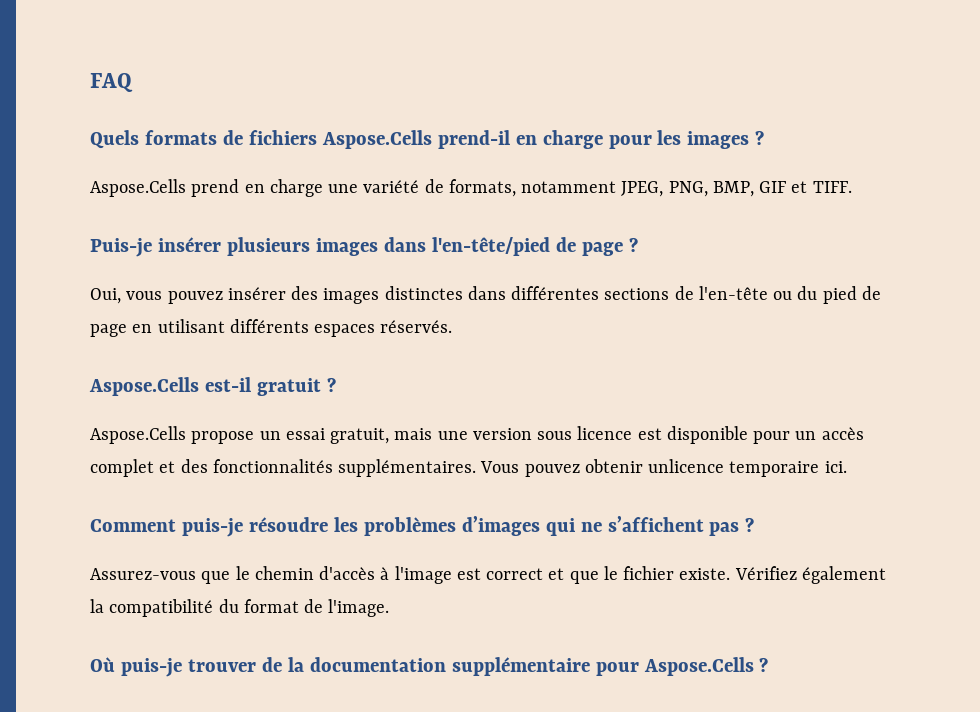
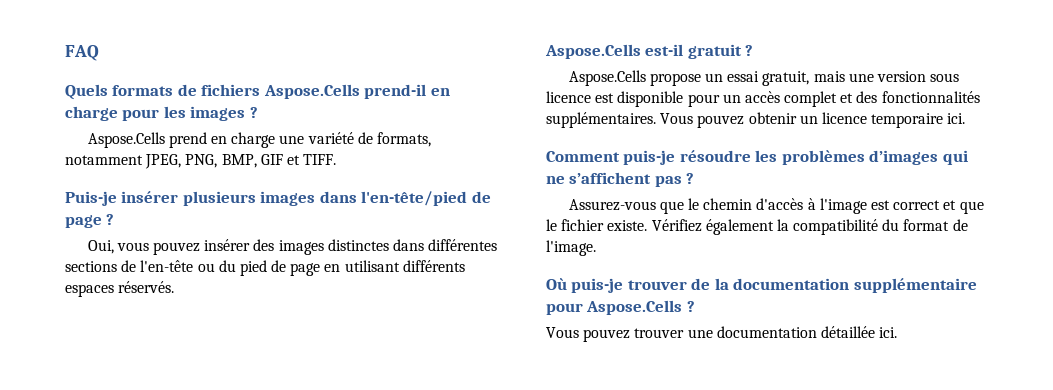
[648,459,725,473] unlicence -> [799,112,867,124] un licence
(769, 664) none -> [546,326,898,342] // Vous pouvez trouver une documentation détaillée ici.

